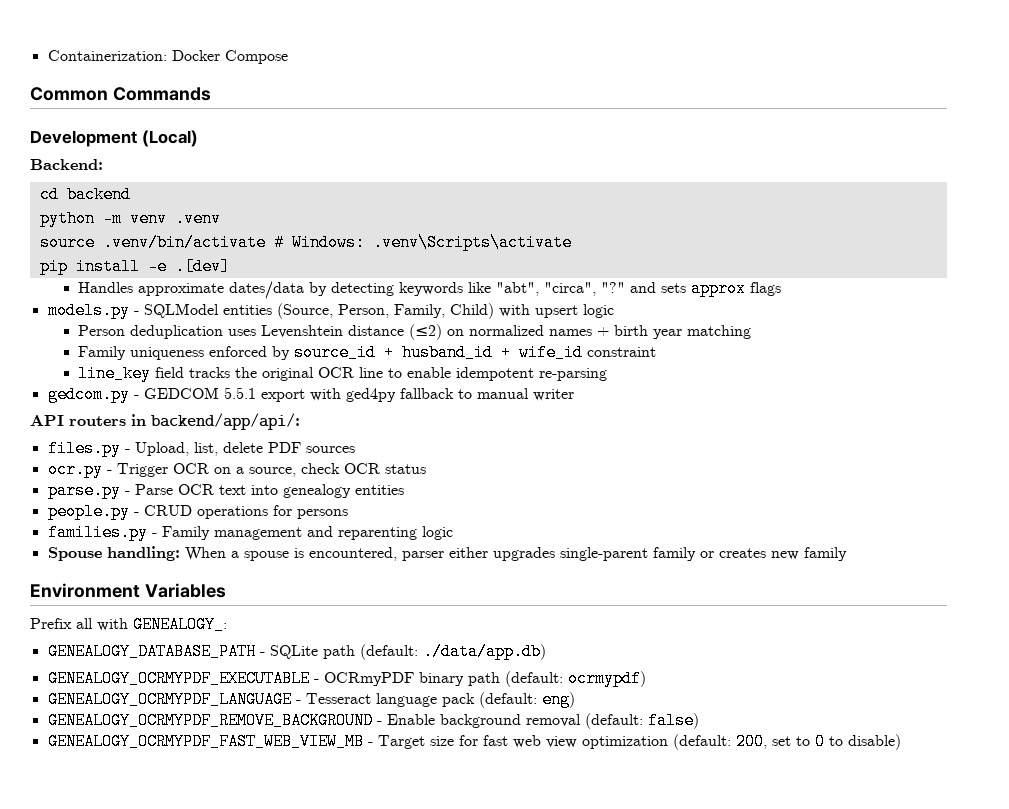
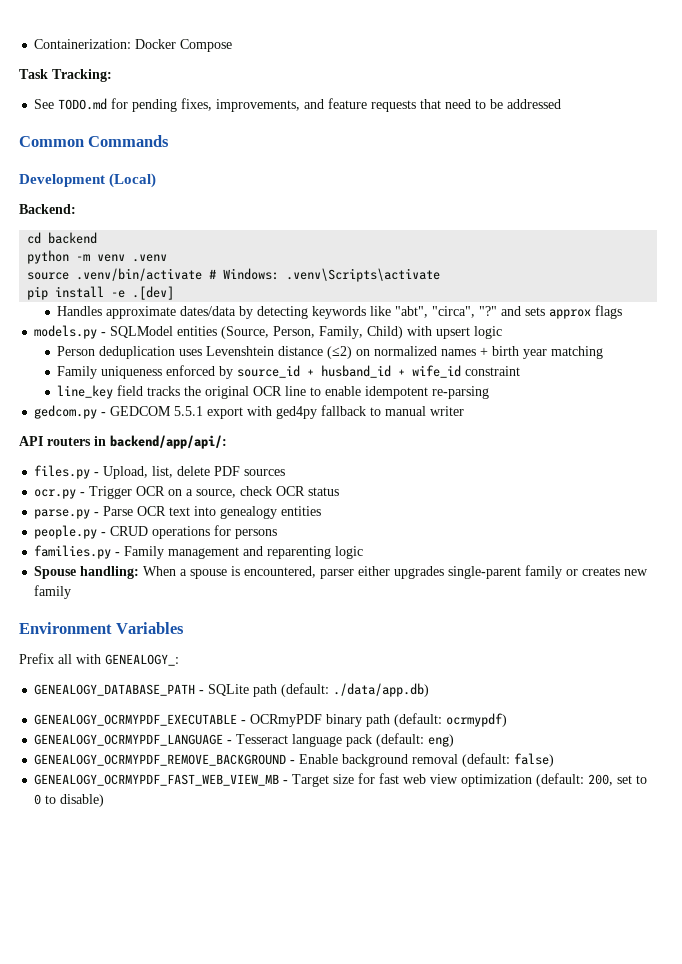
(288, 57) none -> [19,69,112,82] [34,98,562,112] // Task Tracking: // See TODO.md for pending fixes, improvements, and feature requests that need to be addressed

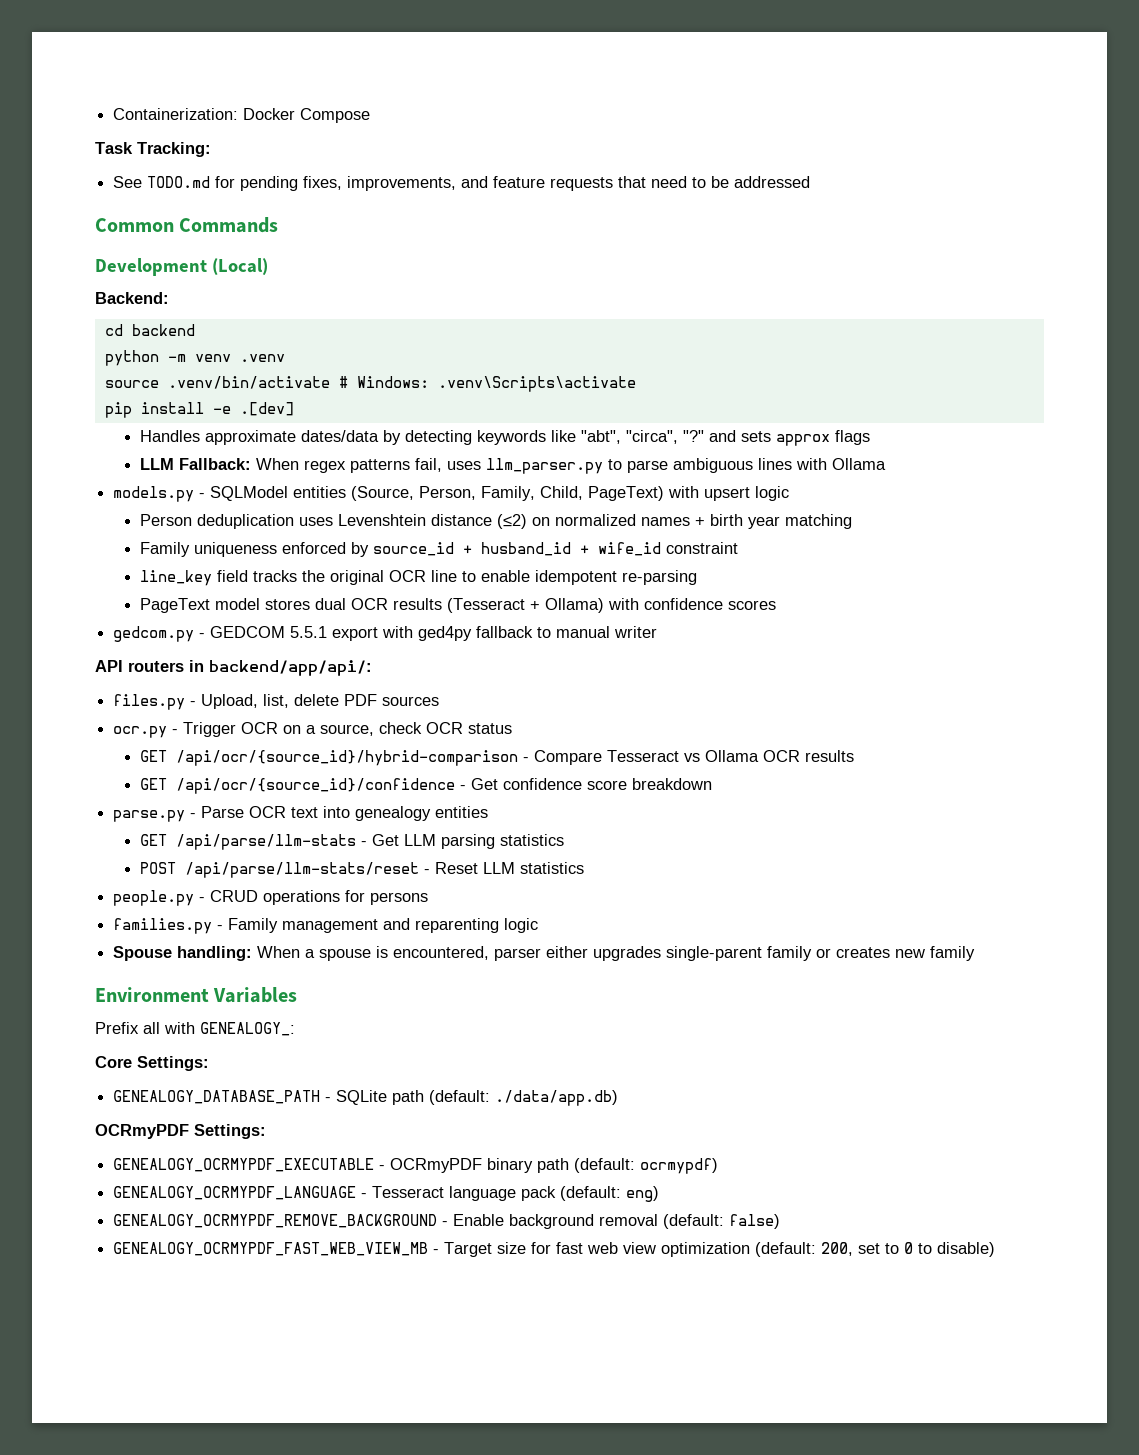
(623, 312) none -> [139,458,886,474] // LLM Fallback: When regex patterns fail, uses llm_parser.py to parse ambiguous lines with Ollama
[367,326,404,339] Child) -> [540,486,665,501] Child, PageText)
(490, 392) none -> [139,598,776,613] // PageText model stores dual OCR results (Tesseract + Ollama) with confidence scores
(340, 491) none -> [139,750,854,766] [139,778,712,794] // GET /api/ocr/{source_id}/hybrid-comparison - Compare Tesseract vs Ollama OCR results // GET /api/ocr/{source_id}/confidence - Get confidence score breakdown
(322, 511) none -> [139,834,564,850] [139,862,584,878] // GET /api/parse/llm-stats - Get LLM parsing statistics // POST /api/parse/llm-stats/reset - Reset LLM statistics
(179, 660) none -> [95,1056,209,1071] // Core Settings:
(430, 690) none -> [95,1124,266,1139] // OCRmyPDF Settings:

